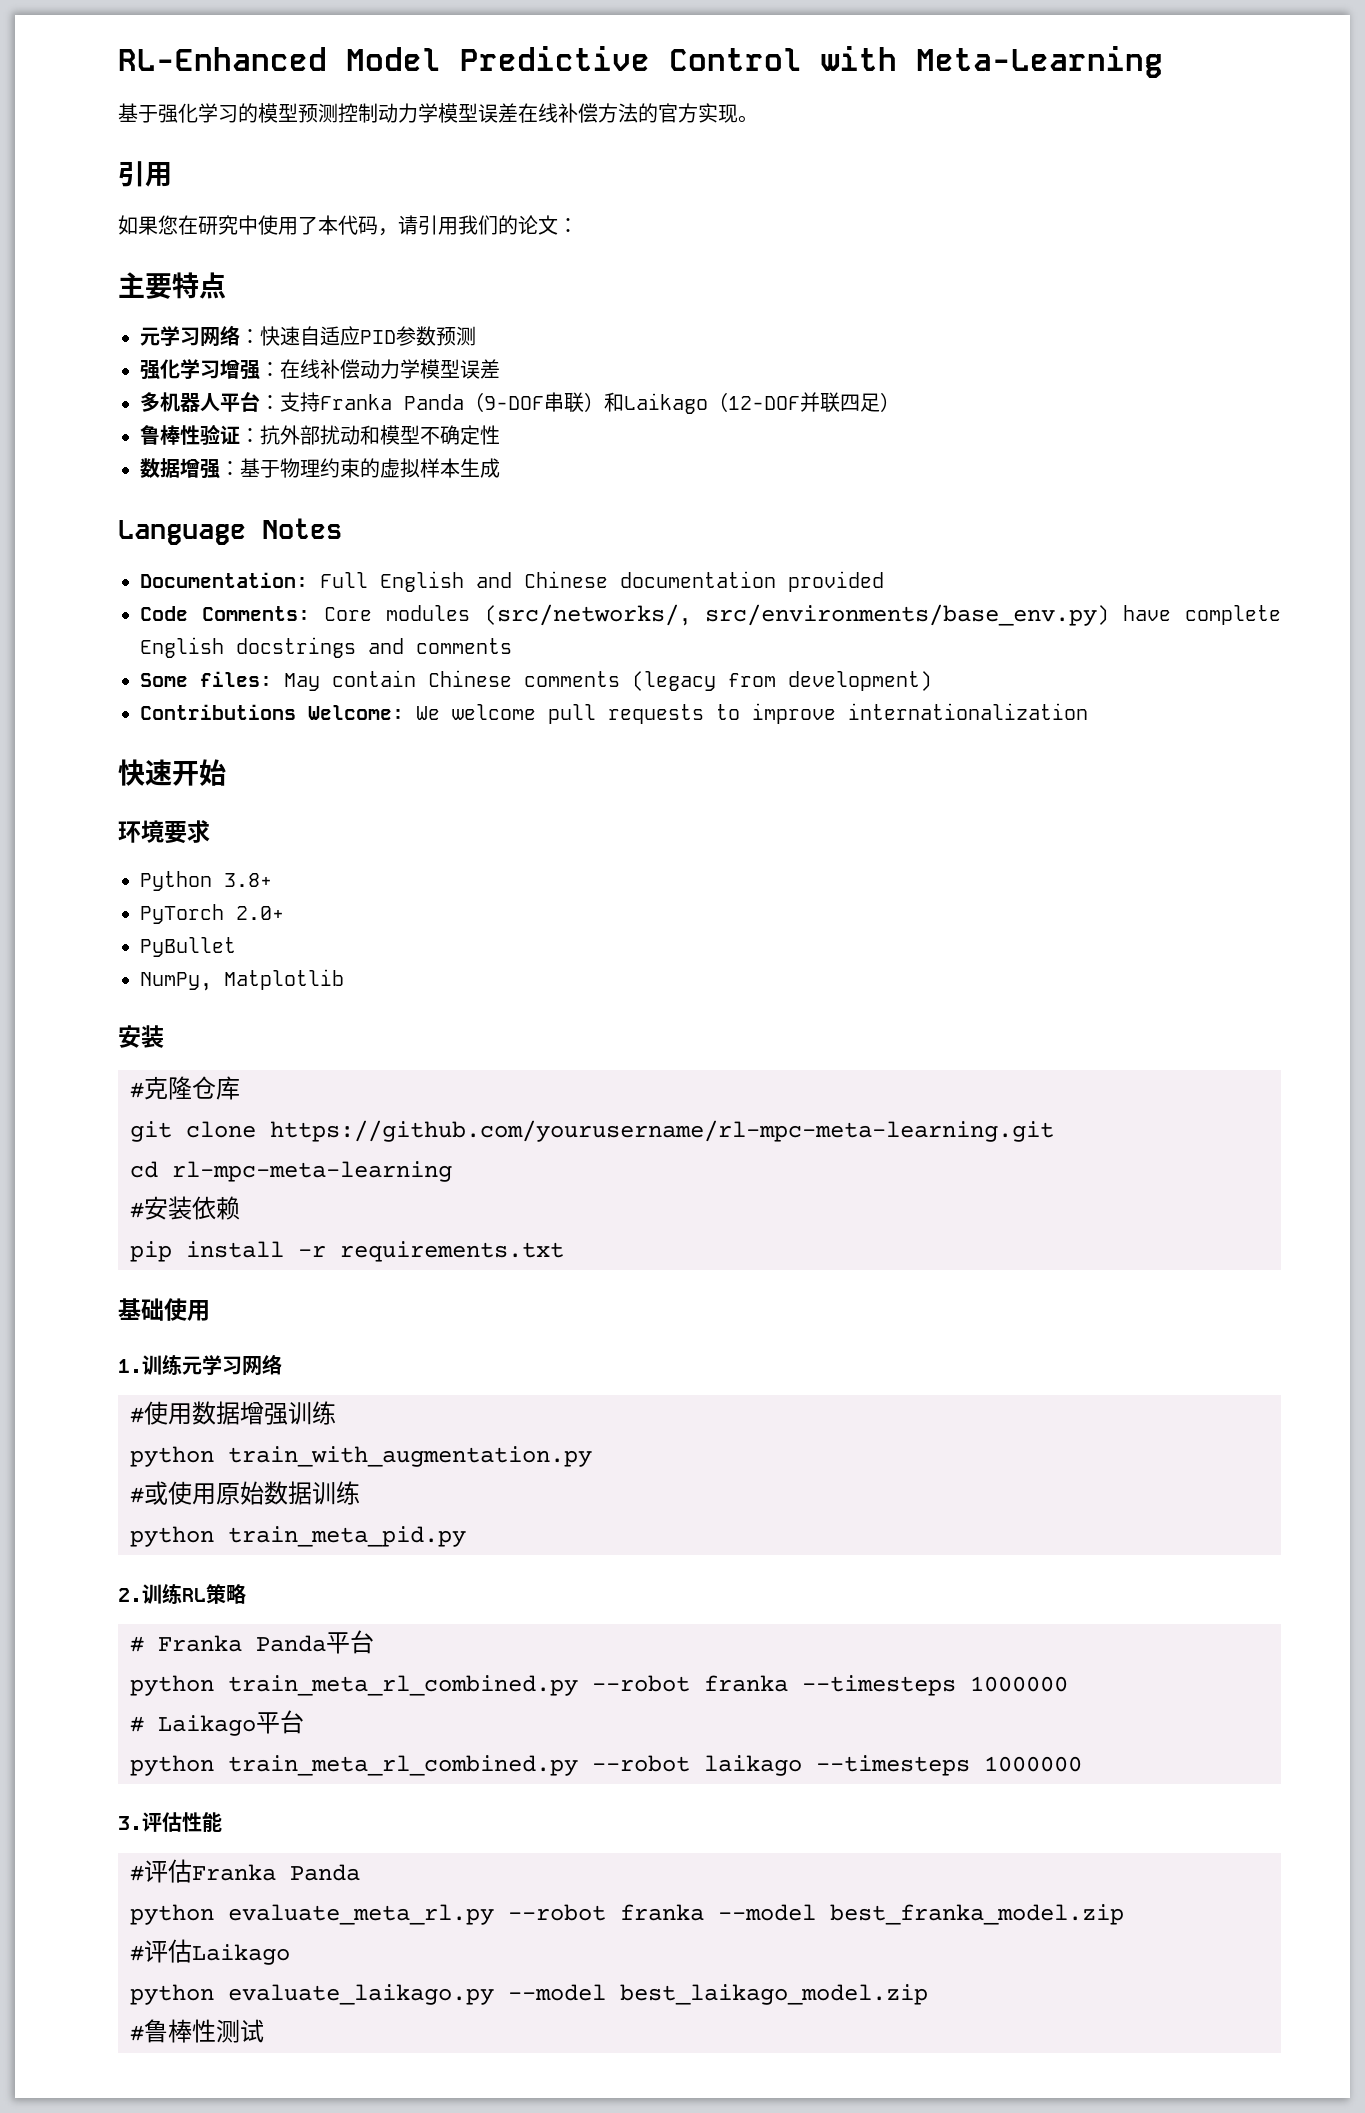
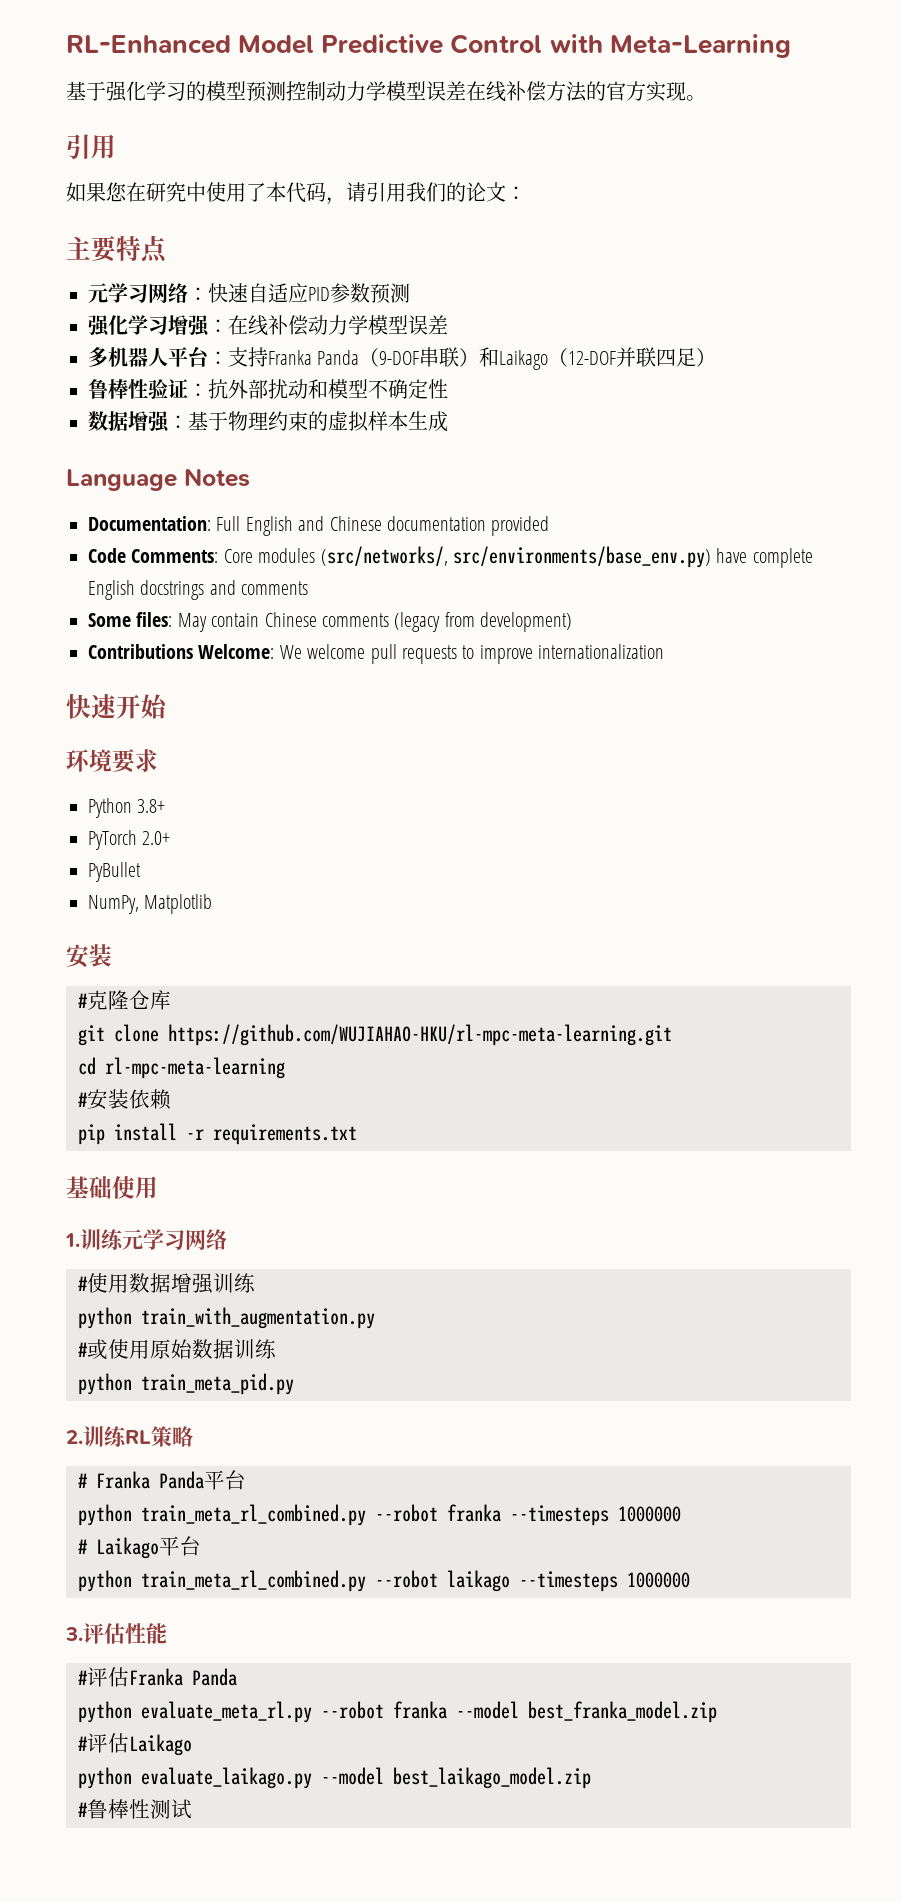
[270,1120,1054,1142] https://github.com/yourusername/rl-mpc-meta-learning.git -> [168,1024,672,1046] https://github.com/WUJIAHAO-HKU/rl-mpc-meta-learning.git

